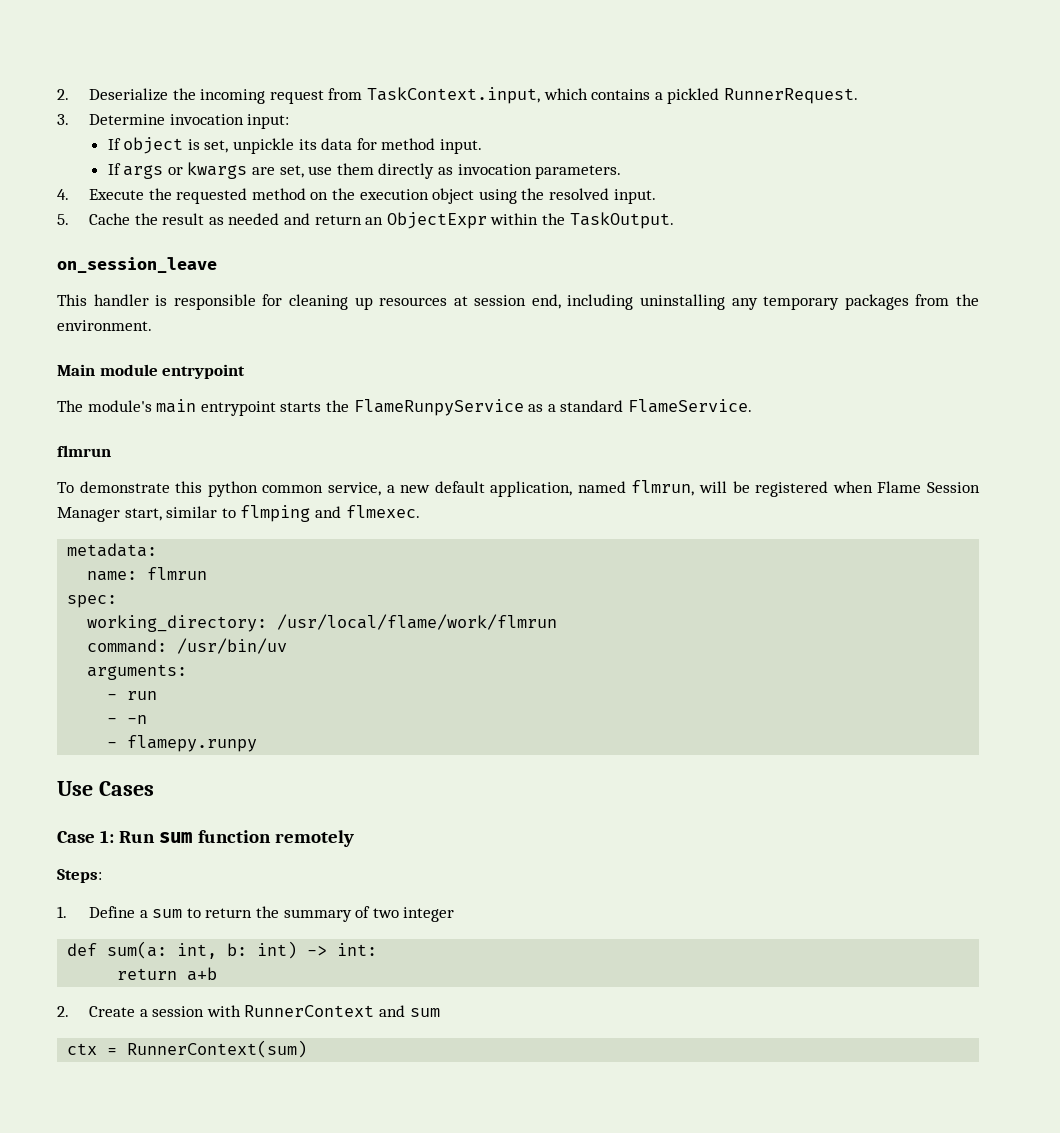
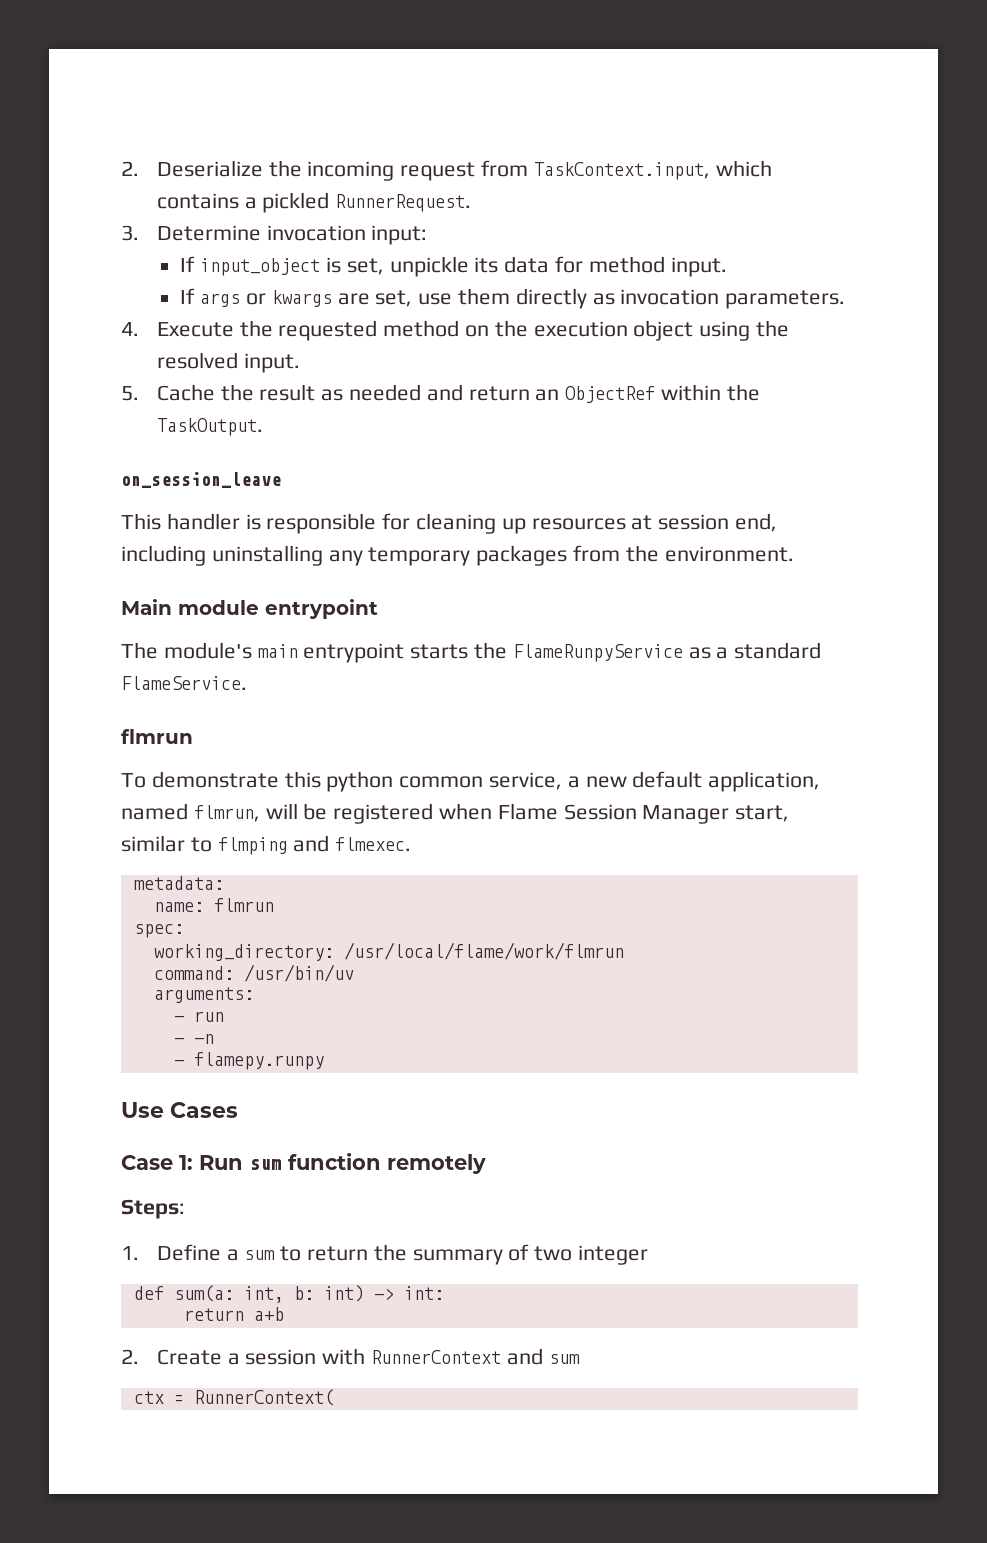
[123,137,184,154] object -> [200,258,321,276] input_object
[386,212,487,229] ObjectExpr -> [565,386,656,403] ObjectRef
[127,1040,308,1058] RunnerContext(sum) -> [193,1389,334,1406] RunnerContext(

